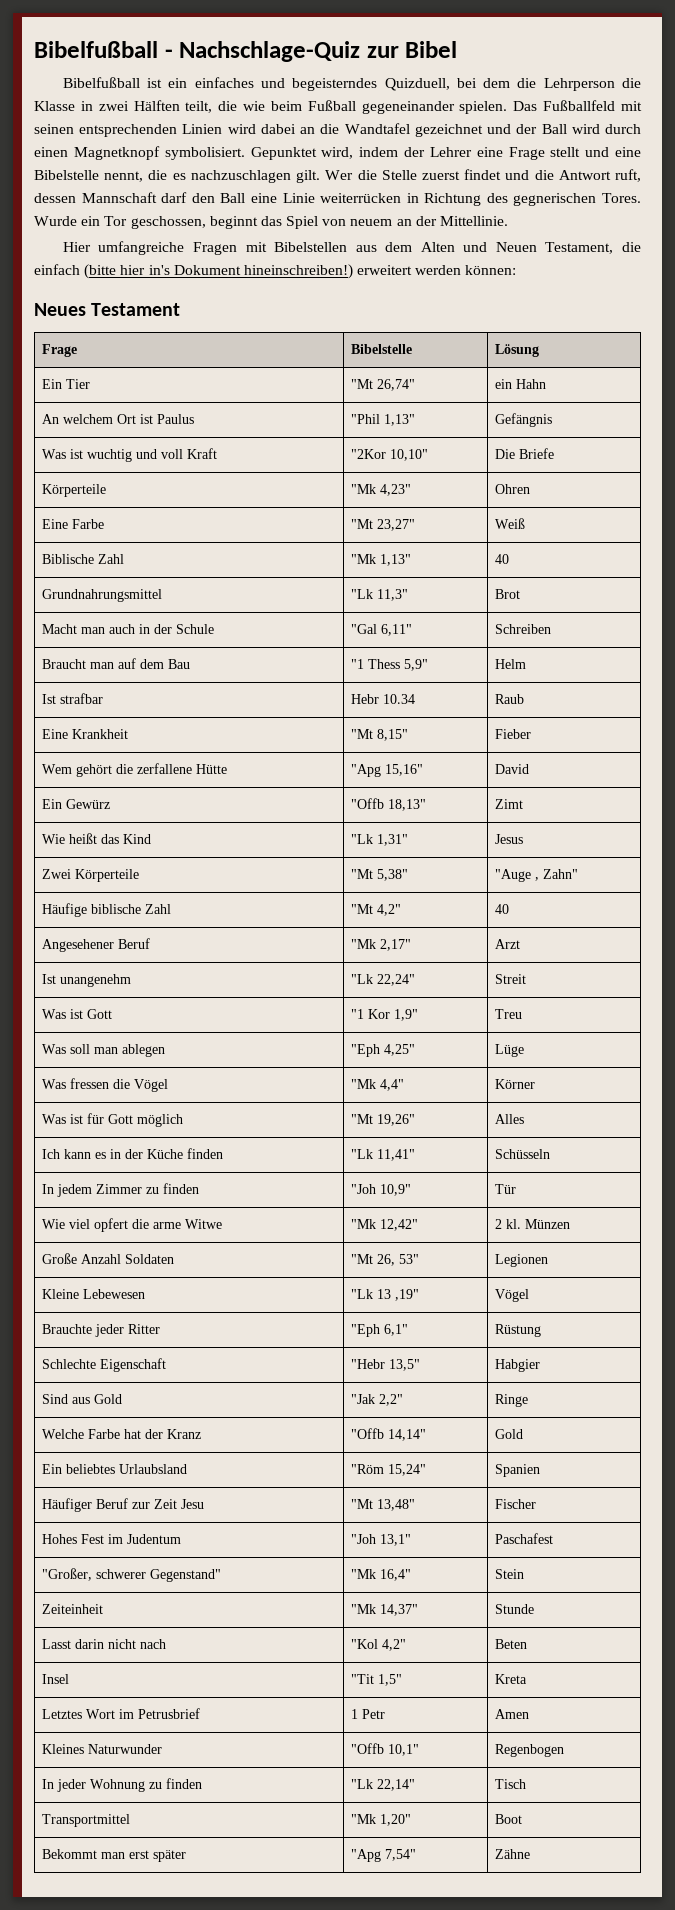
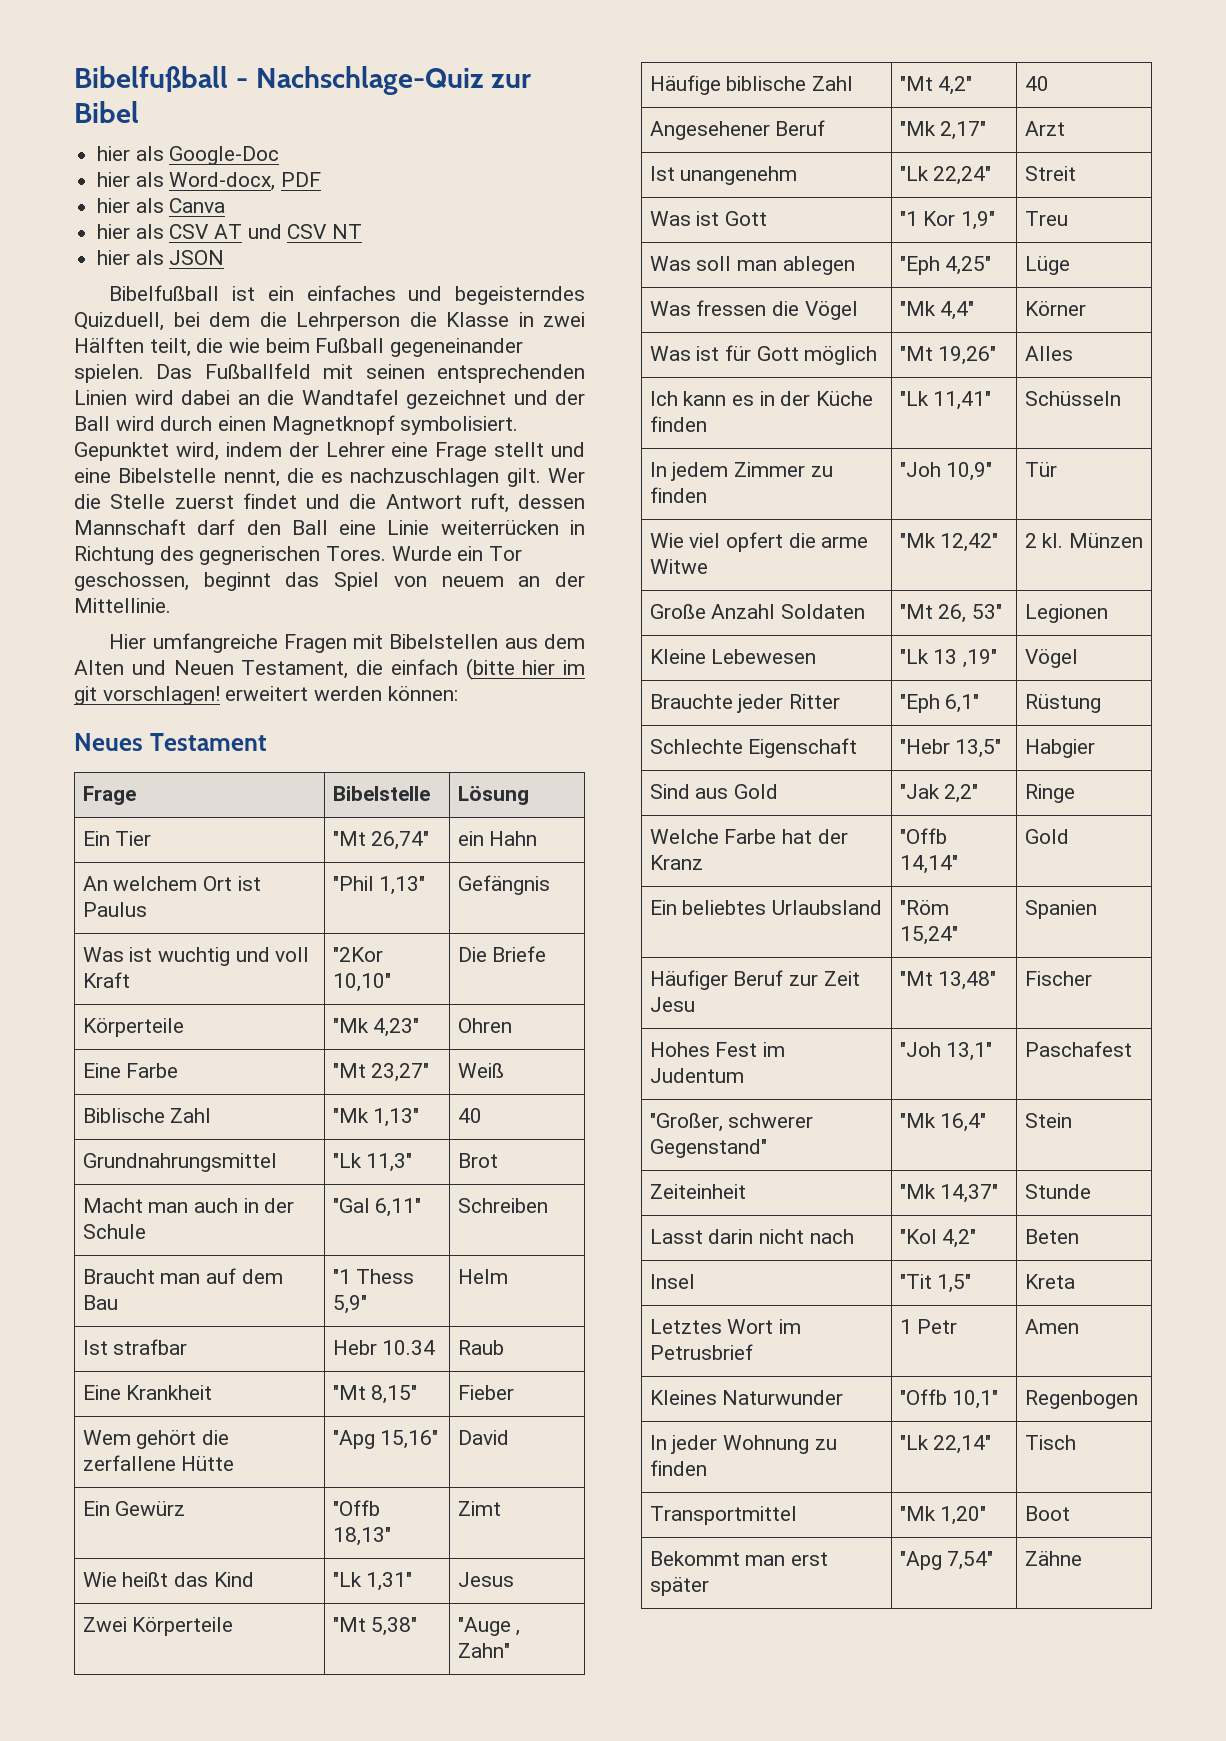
(458, 49) none -> [97,146,280,165] [97,172,322,191] [97,198,226,213] [97,224,363,239] [97,250,225,265] // hier als Google-Doc // hier als Word-docx, PDF // hier als Canva // hier als CSV AT und CSV NT // hier als JSON
[148,264,353,279] in's Dokument hineinschreiben!) -> [563,660,585,675] [74,686,220,705] im git vorschlagen!

